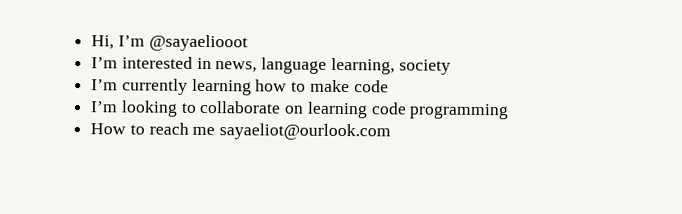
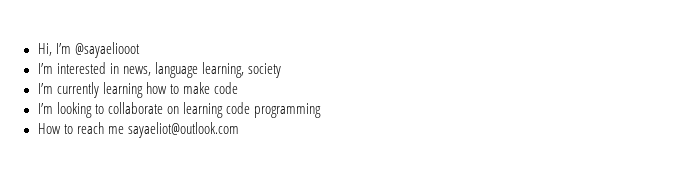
[219,123,392,141] sayaeliot@ourlook.com -> [127,122,239,138] sayaeliot@outlook.com

